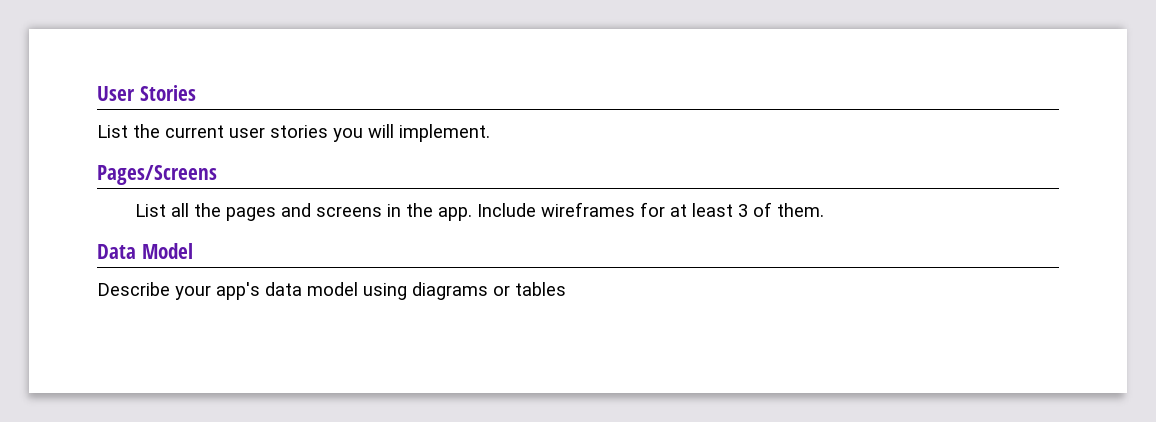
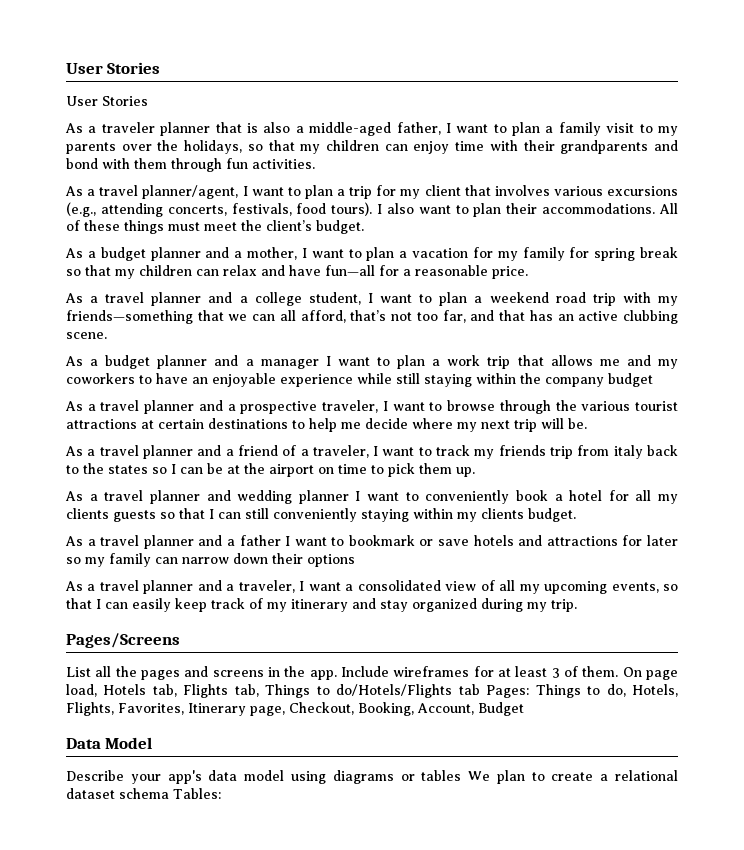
[97,85,196,101] [97,124,490,142] User Stories // List the current user stories you will implement. -> [66,62,161,74] [66,96,148,106] [65,122,679,136] [66,140,678,154] [66,158,315,172] [65,185,678,199] [66,202,679,217] [66,220,364,234] [65,247,678,261] [66,265,528,279] [65,292,679,306] [66,310,679,324] [66,332,107,339] [65,355,678,369] [66,373,653,387] [65,400,678,414] [66,418,587,432] [65,445,678,459] [66,463,475,477] [65,490,678,504] [66,508,576,522] [65,535,678,549] [66,553,355,567] [65,580,679,594] [66,598,577,612] User Stories // User Stories // As a traveler planner that is also a middle-aged father, I want to plan a family visit to my parents over the holidays, so that my children can enjoy time with their grandparents and bond with them through fun activities. // As a travel planner/agent, I want to plan a trip for my client that involves various excursions (e.g., attending concerts, festivals, food tours). I also want to plan their accommodations. All of these things must meet the client’s budget. // As a budget planner and a mother, I want to plan a vacation for my family for spring break so that my children can relax and have fun—all for a reasonable price. // As a travel planner and a college student, I want to plan a weekend road trip with my friends—something that we can all afford, that’s not too far, and that has an active clubbing scene. // As a budget planner and a manager I want to plan a work trip that allows me and my coworkers to have an enjoyable experience while still staying within the company budget // As a travel planner and a prospective traveler, I want to browse through the various tourist attractions at certain destinations to help me decide where my next trip will be. // As a travel planner and a friend of a traveler, I want to track my friends trip from italy back to the states so I can be at the airport on time to pick them up. // As a travel planner and wedding planner I want to conveniently book a hotel for all my clients guests so that I can still conveniently staying within my clients budget. // As a travel planner and a father I want to bookmark or save hotels and attractions for later so my family can narrow down their options // As a travel planner and a traveler, I want a consolidated view of all my upcoming events, so that I can easily keep track of my itinerary and stay organized during my trip.
(825, 210) none -> [622,667,678,680] [66,684,678,698] [66,702,524,716] On page load, Hotels tab, Flights tab, Things to do/Hotels/Flights tab Pages: Things to do, Hotels, Flights, Favorites, Itinerary page, Checkout, Booking, Account, Budget
(566, 289) none -> [468,770,678,784] [66,788,221,799] We plan to create a relational dataset schema Tables:

